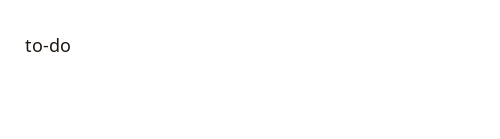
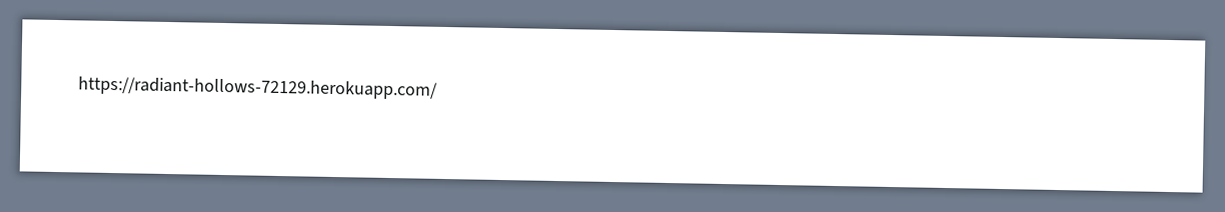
[25,38,71,52] to-do -> [78,76,438,100] https://radiant-hollows-72129.herokuapp.com/

